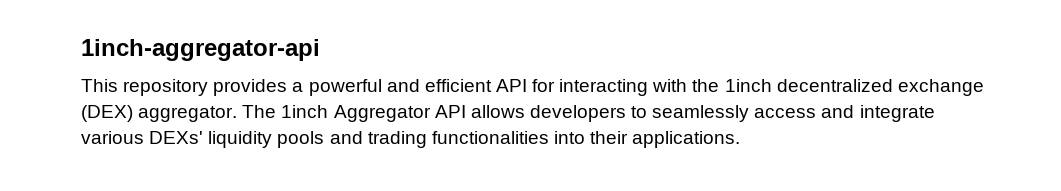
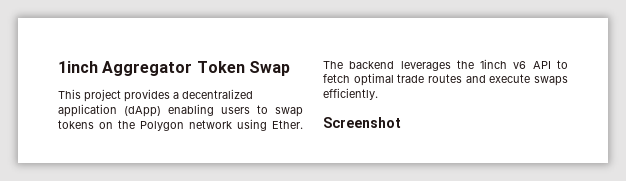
[81,39,320,61] 1inch-aggregator-api -> [58,61,290,76] 1inch Aggregator Token Swap
[123,79,209,96] repository -> [84,89,121,102] project
[308,79,984,96] [81,105,935,122] [81,131,741,148] powerful and efficient API for interacting with the 1inch decentralized exchange (DEX) aggregator. The 1inch Aggregator API allows developers to seamlessly access and integrate various DEXs' liquidity pools and trading functionalities into their applications. -> [182,89,253,99] [58,104,303,117] [58,119,303,131] [323,59,568,71] [323,73,568,86] [323,88,378,100] [323,117,401,128] decentralized application (dApp) enabling users to swap tokens on the Polygon network using Ether. The backend leverages the 1inch v6 API to fetch optimal trade routes and execute swaps efficiently. // Screenshot

